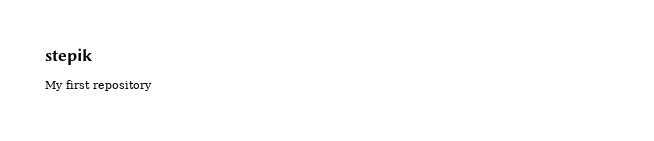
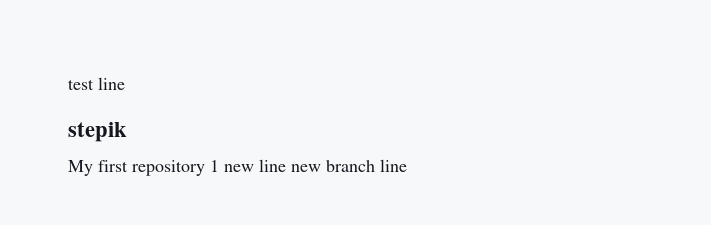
(45, 56) none -> [68,77,125,90] test line //
(152, 86) none -> [210,159,407,172] 1 new line new branch line

